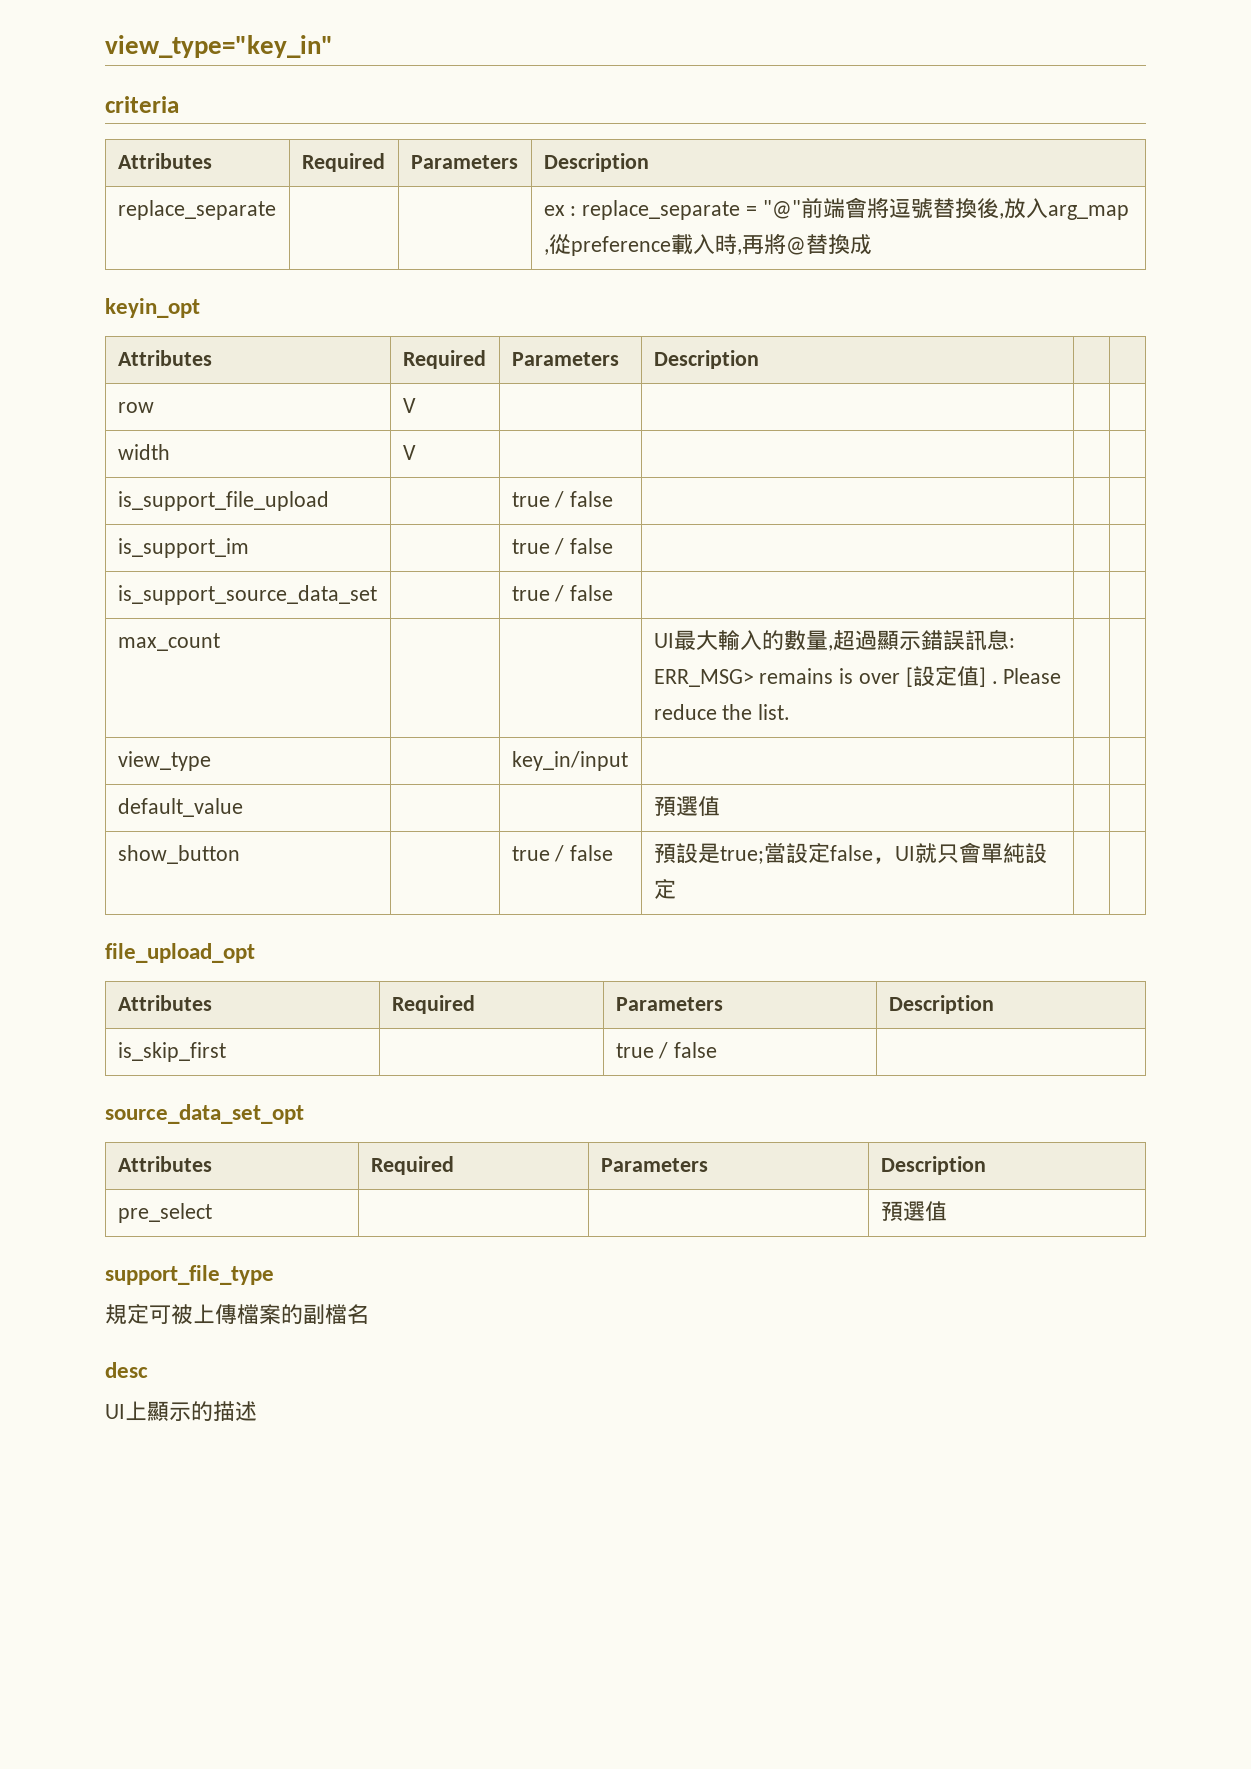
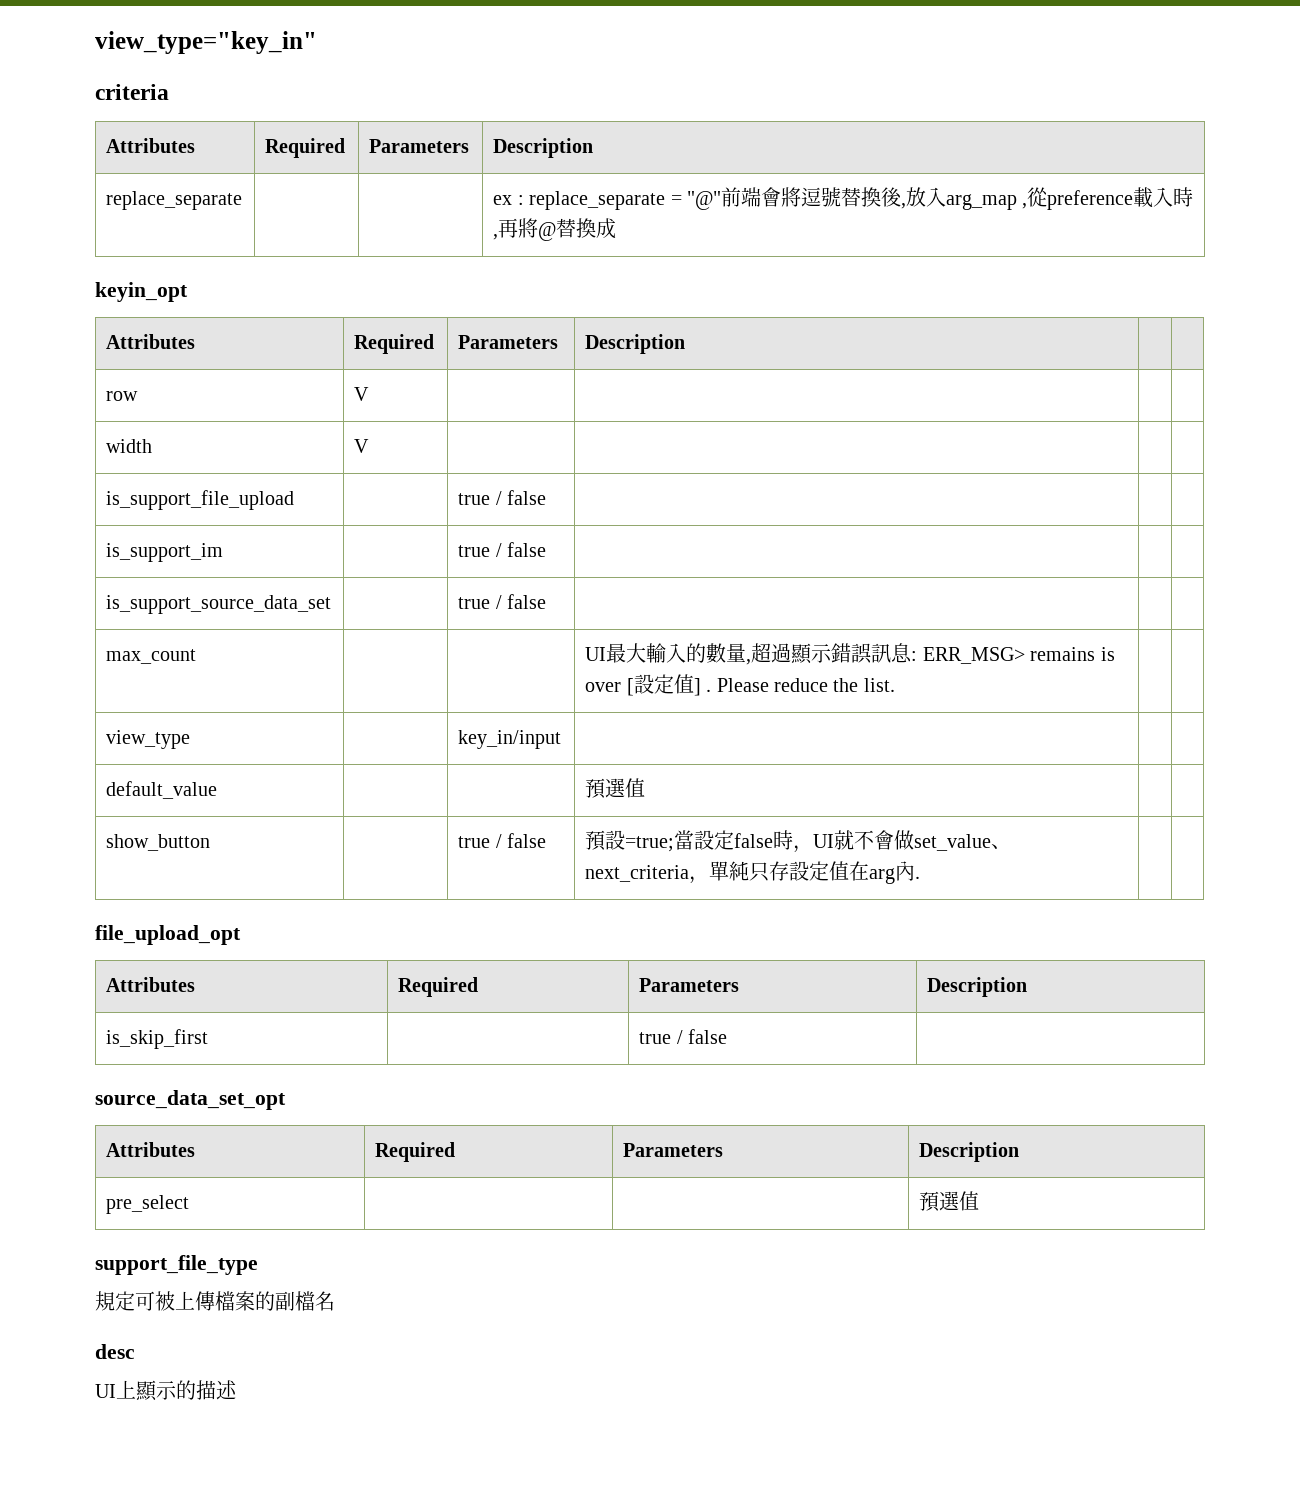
[697,843,764,864] 是true; -> [625,836,675,852] =true;
(873, 853) none -> [773,830,794,850] 時
[936,842,1047,864] [653,879,676,899] 只會單純設定 -> [854,830,1012,851] [585,861,921,884] 不會做set_value、next_criteria，單純只存設定值在arg內.

